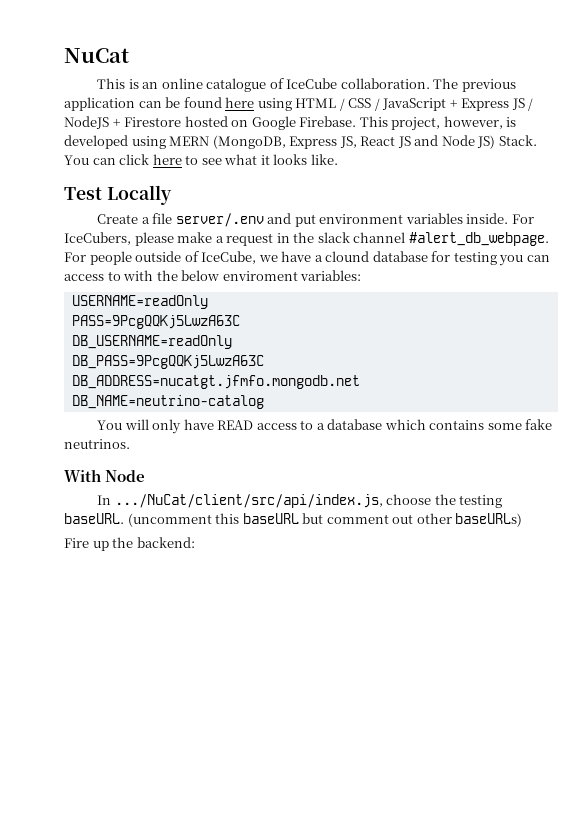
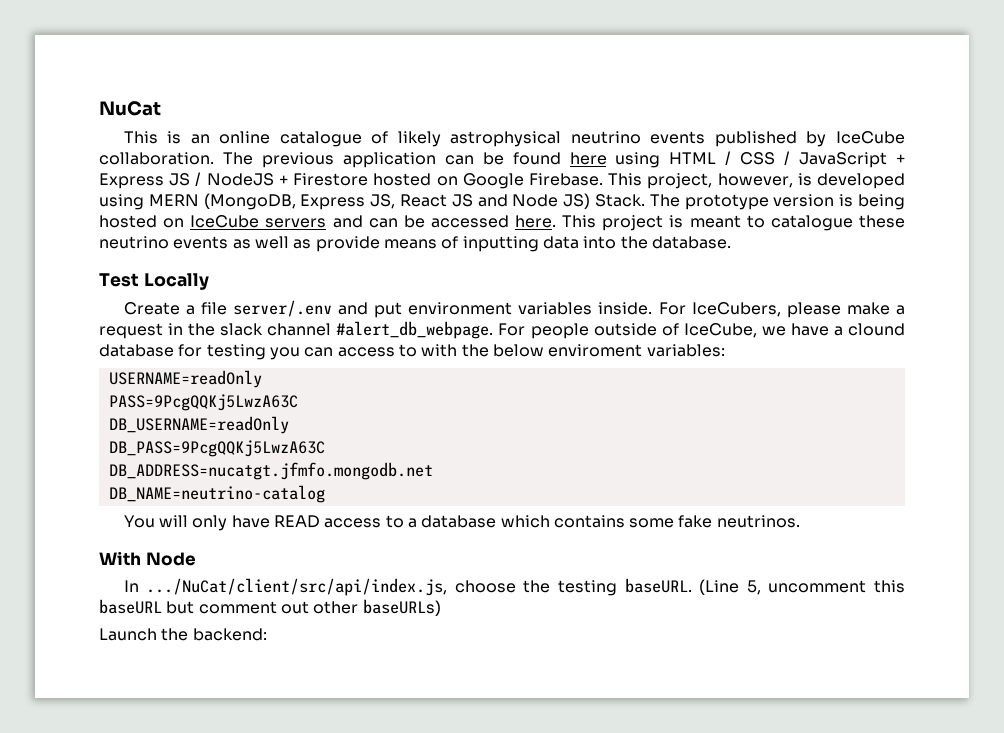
(284, 83) none -> [397,131,827,147] likely astrophysical neutrino events published by
[64,154,338,165] You can click here to see what it looks like. -> [649,194,905,210] [99,215,905,231] [99,236,731,252] The prototype version is being hosted on IceCube servers and can be accessed here. This project is meant to catalogue these neutrino events as well as provide means of inputting data into the database.
[127,513,212,527] (uncomment -> [699,579,867,595] (Line 5, uncomment
[64,538,109,551] Fire up -> [99,628,157,641] Launch

